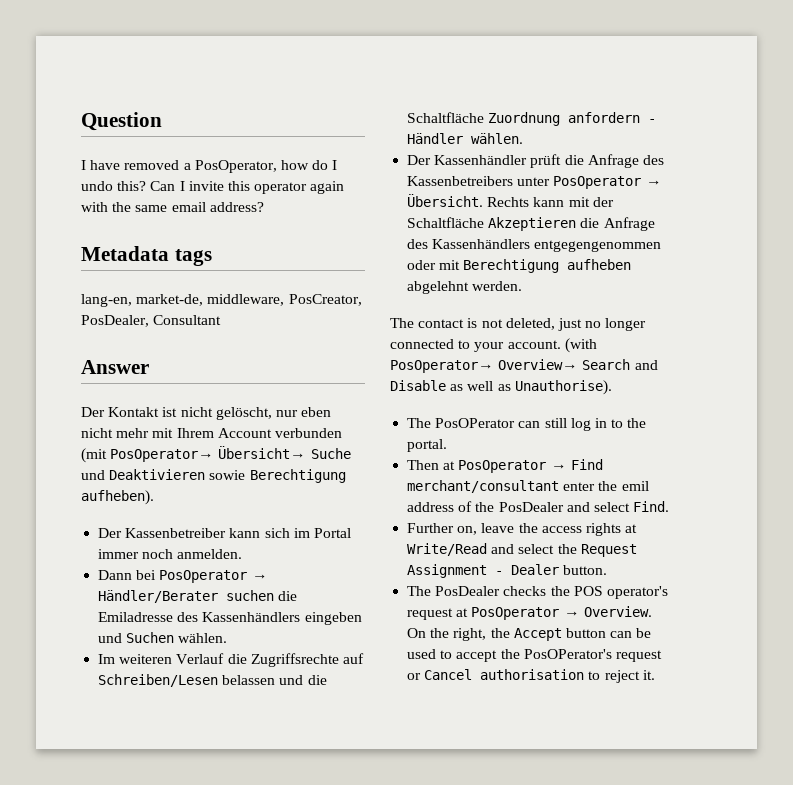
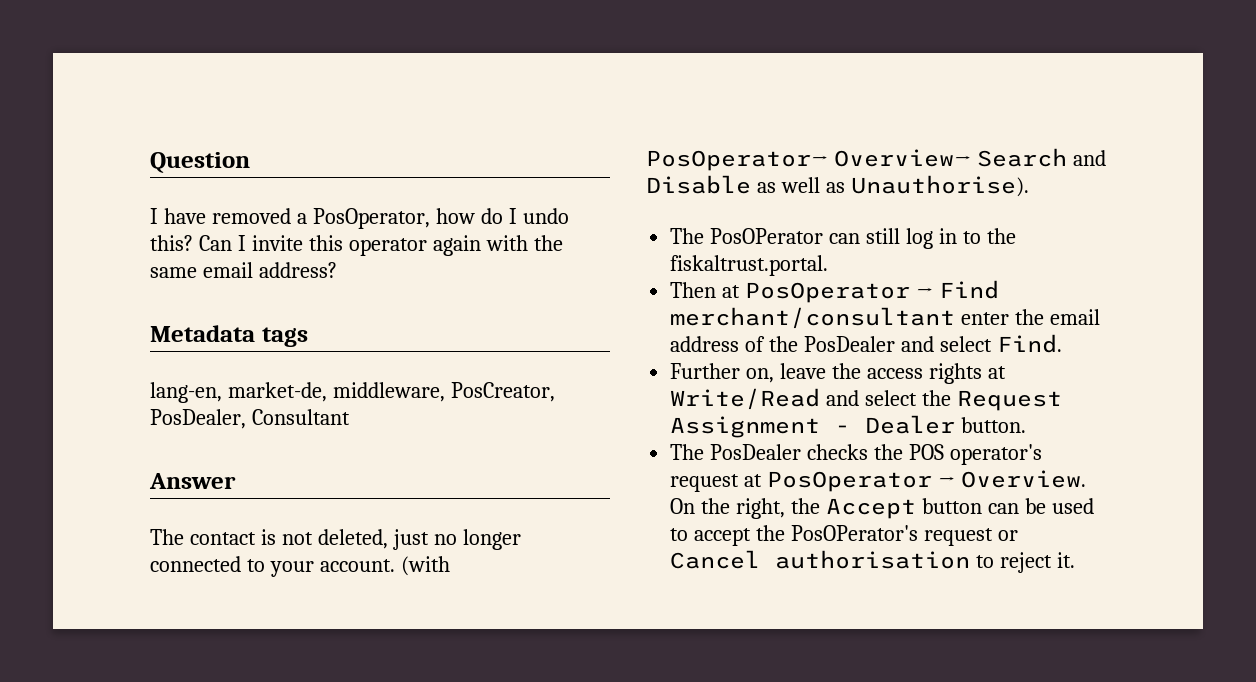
[81,407,332,420] [81,428,342,438] [81,446,351,463] [81,469,346,483] [81,490,154,505] [98,528,351,538] [98,549,243,559] [98,570,268,583] [98,590,298,603] [98,612,362,625] [98,632,228,643] [98,653,364,667] [98,674,327,687] [407,112,657,126] [407,133,524,144] [407,154,664,168] [407,176,662,189] [407,194,614,207] [407,217,655,231] [407,239,662,252] [407,259,632,273] [407,281,523,294] // Der Kontakt ist nicht gelöscht, nur eben nicht mehr mit Ihrem Account verbunden (mit PosOperator→ Übersicht→ Suche und Deaktivieren sowie Berechtigung aufheben). // Der Kassenbetreiber kann sich im Portal immer noch anmelden. // Dann bei PosOperator → Händler/Berater suchen die Emiladresse des Kassenhändlers eingeben und Suchen wählen. // Im weiteren Verlauf die Zugriffsrechte auf Schreiben/Lesen belassen und die Schaltfläche Zuordnung anfordern - Händler wählen. // Der Kassenhändler prüft die Anfrage des Kassenbetreibers unter PosOperator → Übersicht. Rechts kann mit der Schaltfläche Akzeptieren die Anfrage des Kassenhändlers entgegengenommen oder mit Berechtigung aufheben abgelehnt werden. -> (236, 481) none
[407,439,448,452] portal. -> [670,255,829,276] fiskaltrust.portal.
[621,481,649,491] emil -> [1050,309,1101,325] email

